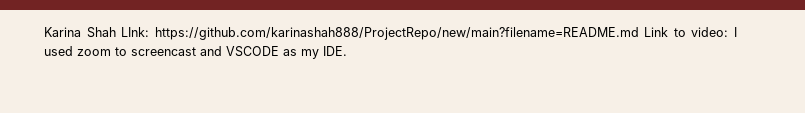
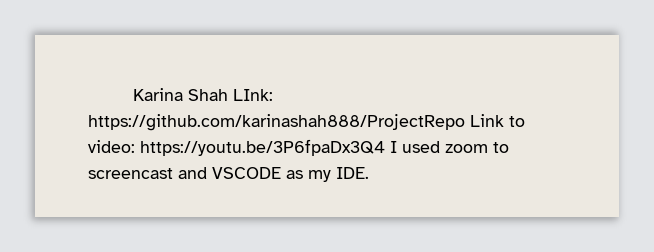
[154,27,639,40] https://github.com/karinashah888/ProjectRepo/new/main?filename=README.md -> [88,114,465,131] https://github.com/karinashah888/ProjectRepo
(729, 32) none -> [140,139,385,156] https://youtu.be/3P6fpaDx3Q4

